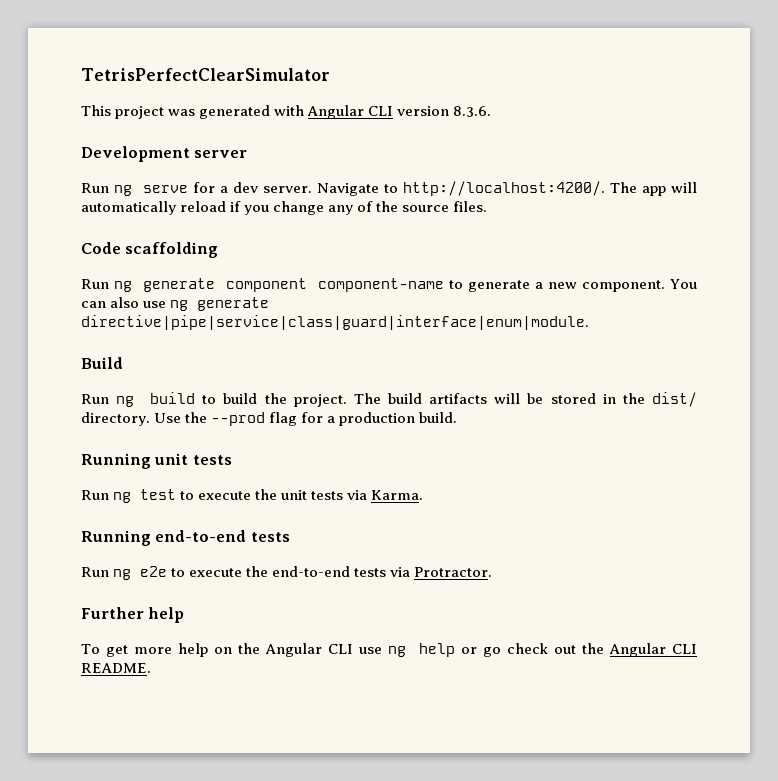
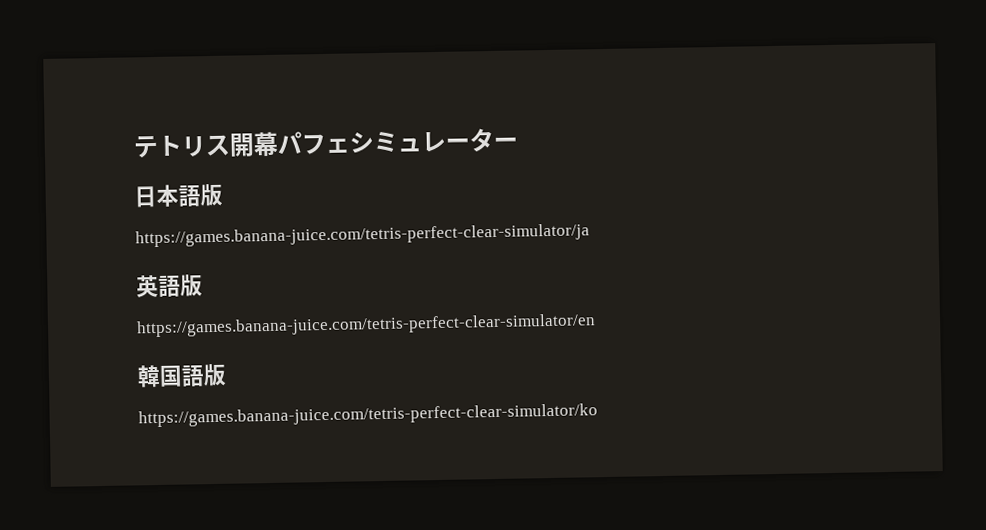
[81,68,330,81] [81,105,492,119] [81,146,248,162] [81,181,697,196] [81,201,488,215] [81,242,219,258] [81,278,698,292] [81,297,270,311] [81,315,589,330] [81,357,123,369] [81,392,697,407] [81,412,458,426] [81,453,232,469] [81,489,424,503] [81,530,290,546] [81,566,493,580] [81,607,185,623] [81,643,698,657] [81,663,151,673] TetrisPerfectClearSimulator // This project was generated with Angular CLI version 8.3.6. // Development server // Run ng serve for a dev server. Navigate to http://localhost:4200/. The app will automatically reload if you change any of the source files. // Code scaffolding // Run ng generate component component-name to generate a new component. You can also use ng generate directive|pipe|service|class|guard|interface|enum|module. // Build // Run ng build to build the project. The build artifacts will be stored in the dist/ directory. Use the --prod flag for a production build. // Running unit tests // Run ng test to execute the unit tests via Karma. // Running end-to-end tests // Run ng e2e to execute the end-to-end tests via Protractor. // Further help // To get more help on the Angular CLI use ng help or go check out the Angular CLI README. -> [133,127,518,159] [134,183,223,208] [135,223,590,248] [136,274,203,298] [136,313,596,338] [137,363,227,388] [138,403,598,428] テトリス開幕パフェシミュレーター // 日本語版 // https://games.banana-juice.com/tetris-perfect-clear-simulator/ja // 英語版 // https://games.banana-juice.com/tetris-perfect-clear-simulator/en // 韓国語版 // https://games.banana-juice.com/tetris-perfect-clear-simulator/ko

